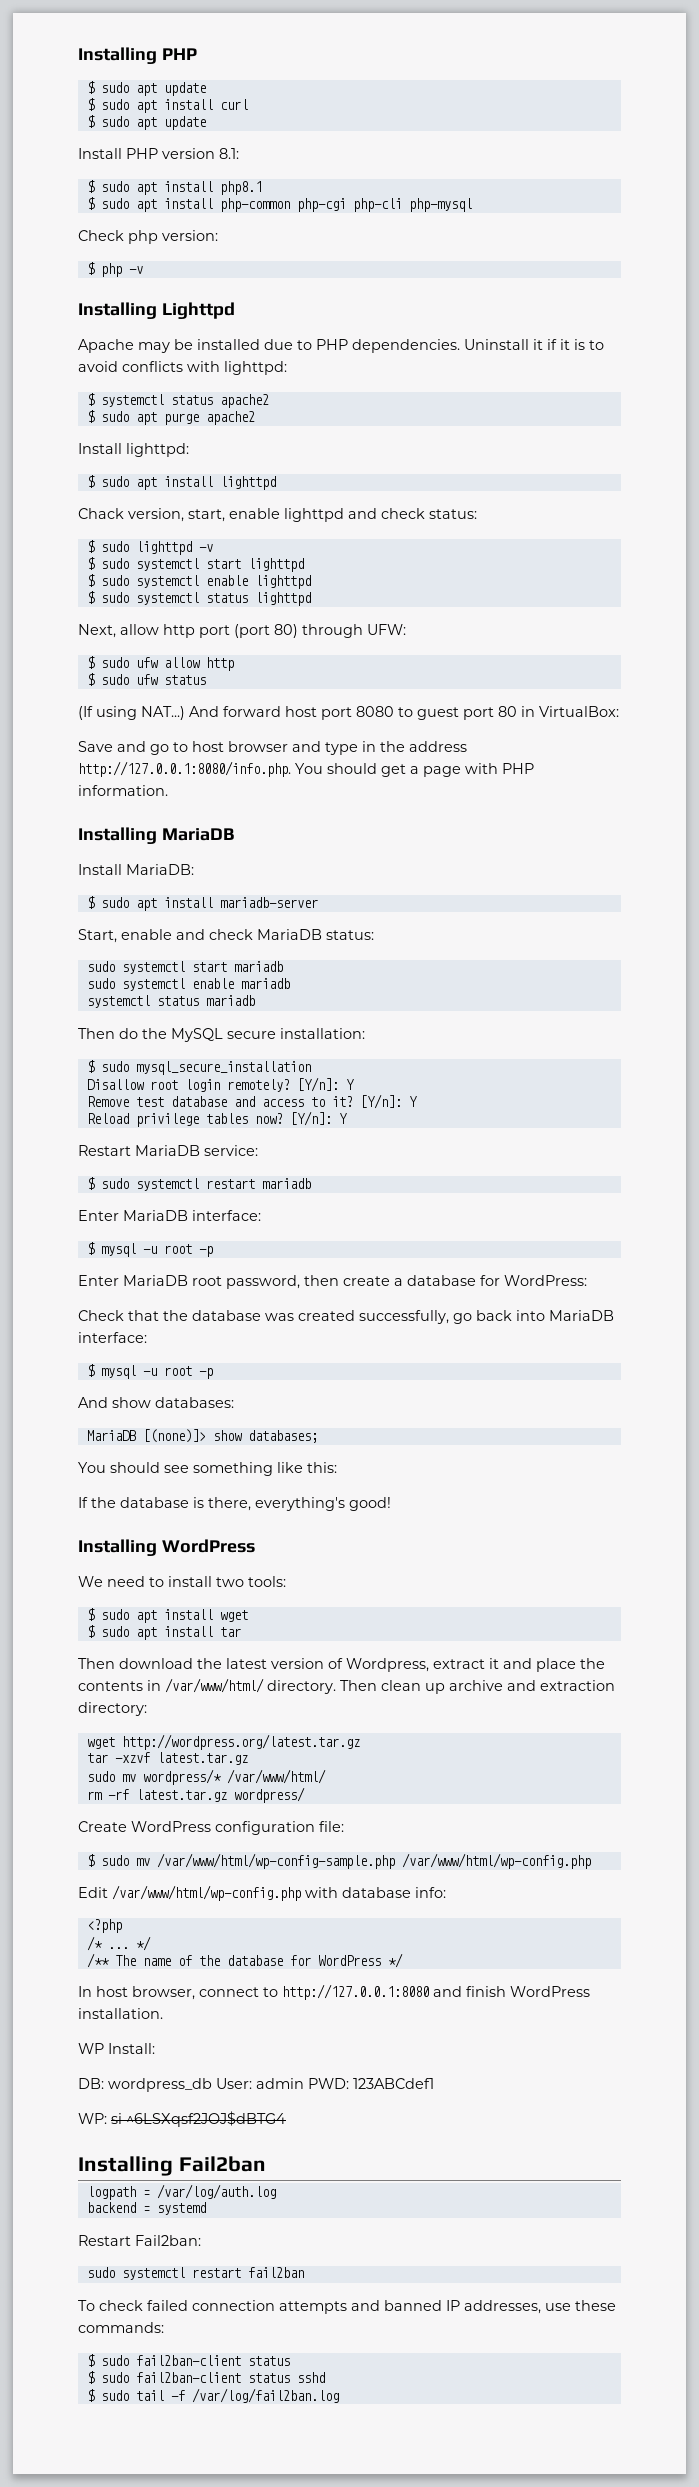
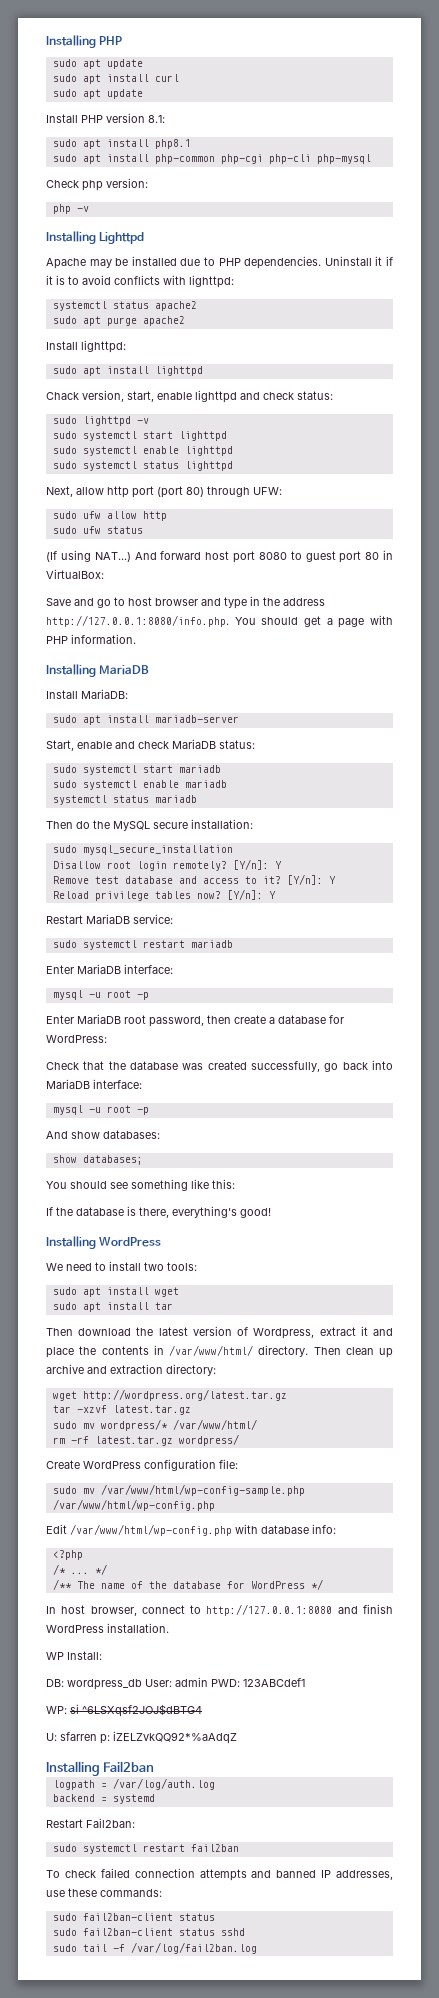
[86,81,206,96] [86,98,95,111] $ sudo apt update // $ -> [52,59,143,69] sudo apt update //
[86,115,95,128] $ -> (179, 78) none
[86,180,95,193] $ -> (165, 119) none
[86,197,95,210] $ -> (191, 144) none
[86,262,95,275] $ -> (148, 183) none
[86,393,95,406] $ -> (234, 281) none
[86,410,95,423] $ -> (197, 306) none
[86,475,95,488] $ -> (126, 346) none
[86,540,95,553] $ -> (333, 395) none
[86,557,95,570] $ -> (149, 421) none
[86,574,95,587] $ -> (227, 436) none
[86,591,95,604] $ -> (233, 451) none
[86,656,95,669] $ -> (282, 491) none
[86,673,95,686] $ -> (167, 516) none
[86,896,95,909] $ -> (128, 694) none
[86,1060,95,1073] $ -> (253, 824) none
[86,1177,95,1190] $ -> (173, 919) none
[86,1242,95,1255] $ -> (173, 969) none
[86,1364,95,1377] $ -> (142, 1084) none
[86,1429,206,1443] MariaDB [(none)]> -> (160, 1134) none
[86,1608,95,1621] $ -> (197, 1266) none
[86,1625,95,1638] $ -> (179, 1292) none
[86,1854,95,1867] $ -> (238, 1464) none
(286, 2119) none -> [46,1731,237,1744] // U: sfarren p: iZELZvkQQ92*%aAdqZ
[86,2354,95,2367] $ -> (162, 1893) none
[86,2371,95,2384] $ -> (215, 1917) none
[86,2389,95,2402] $ -> (245, 1932) none

